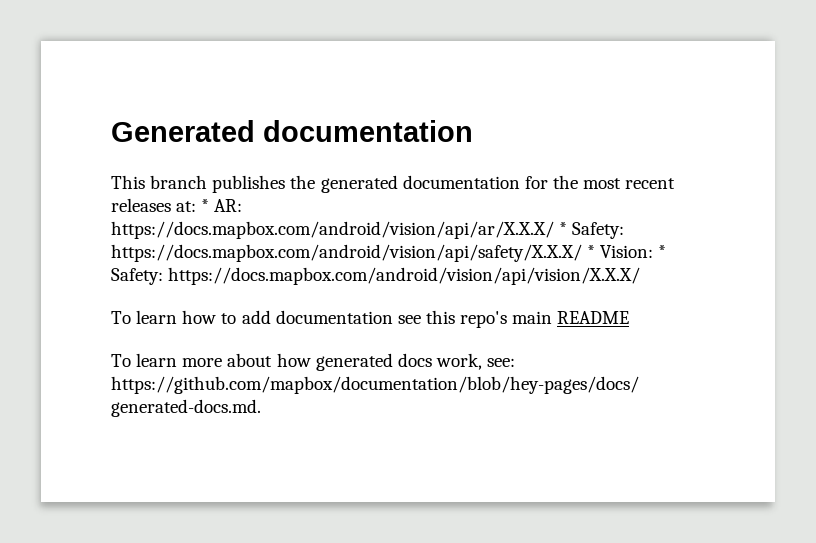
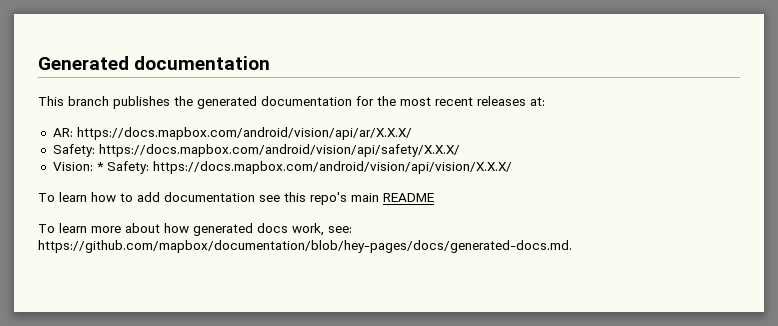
[201,199,210,212] * -> (545, 101) //
[559,222,568,235] * -> (412, 133) //
[587,245,596,258] * -> (460, 150) //

